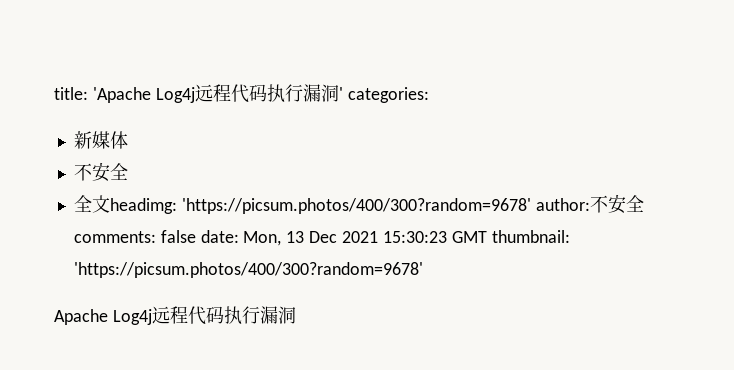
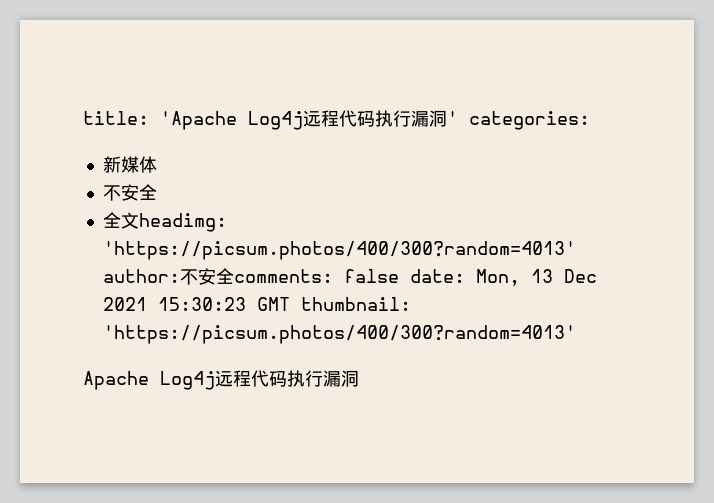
[181,198,531,214] 'https://picsum.photos/400/300?random=9678' -> [102,241,576,260] 'https://picsum.photos/400/300?random=4013'
[73,262,423,278] 'https://picsum.photos/400/300?random=9678' -> [102,325,576,344] 'https://picsum.photos/400/300?random=4013'

